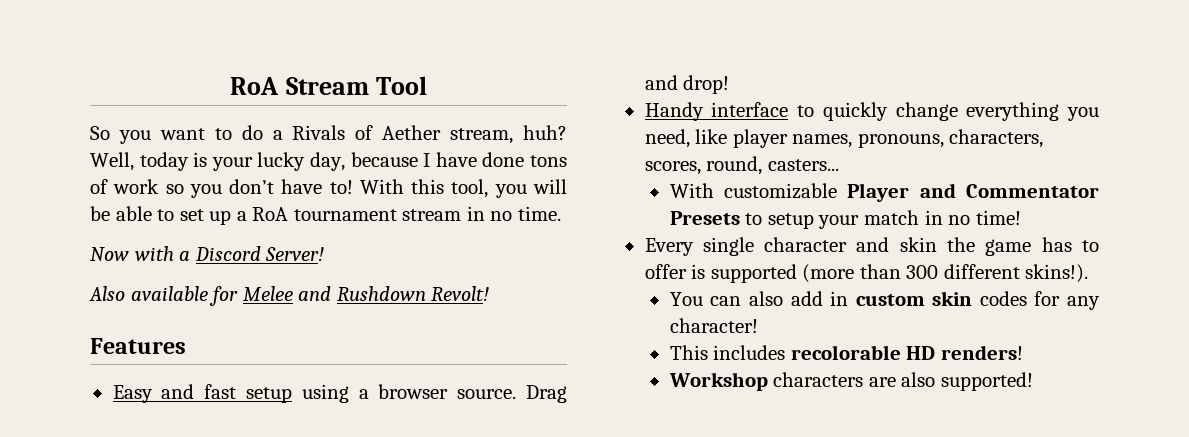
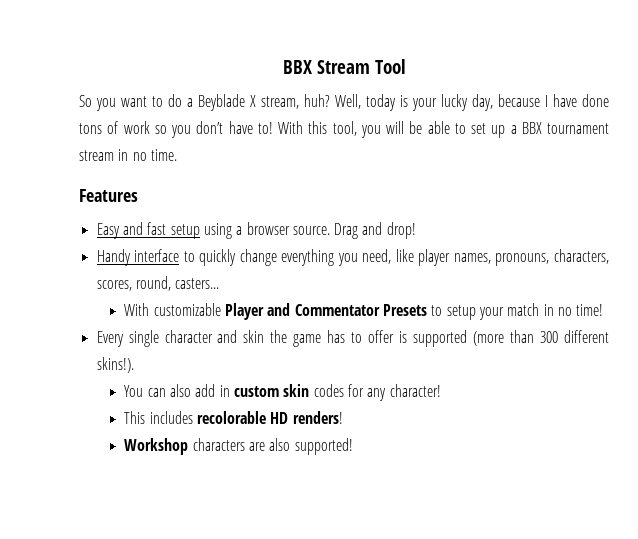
[230,77,280,95] RoA -> [282,60,312,74] BBX
[292,125,442,140] Rivals of Aether -> [198,94,256,111] Beyblade X
[252,207,289,221] RoA -> [521,122,542,134] BBX
[90,246,325,261] [89,286,490,306] // Now with a Discord Server! // Also available for Melee and Rushdown Revolt! -> (177, 155) none

